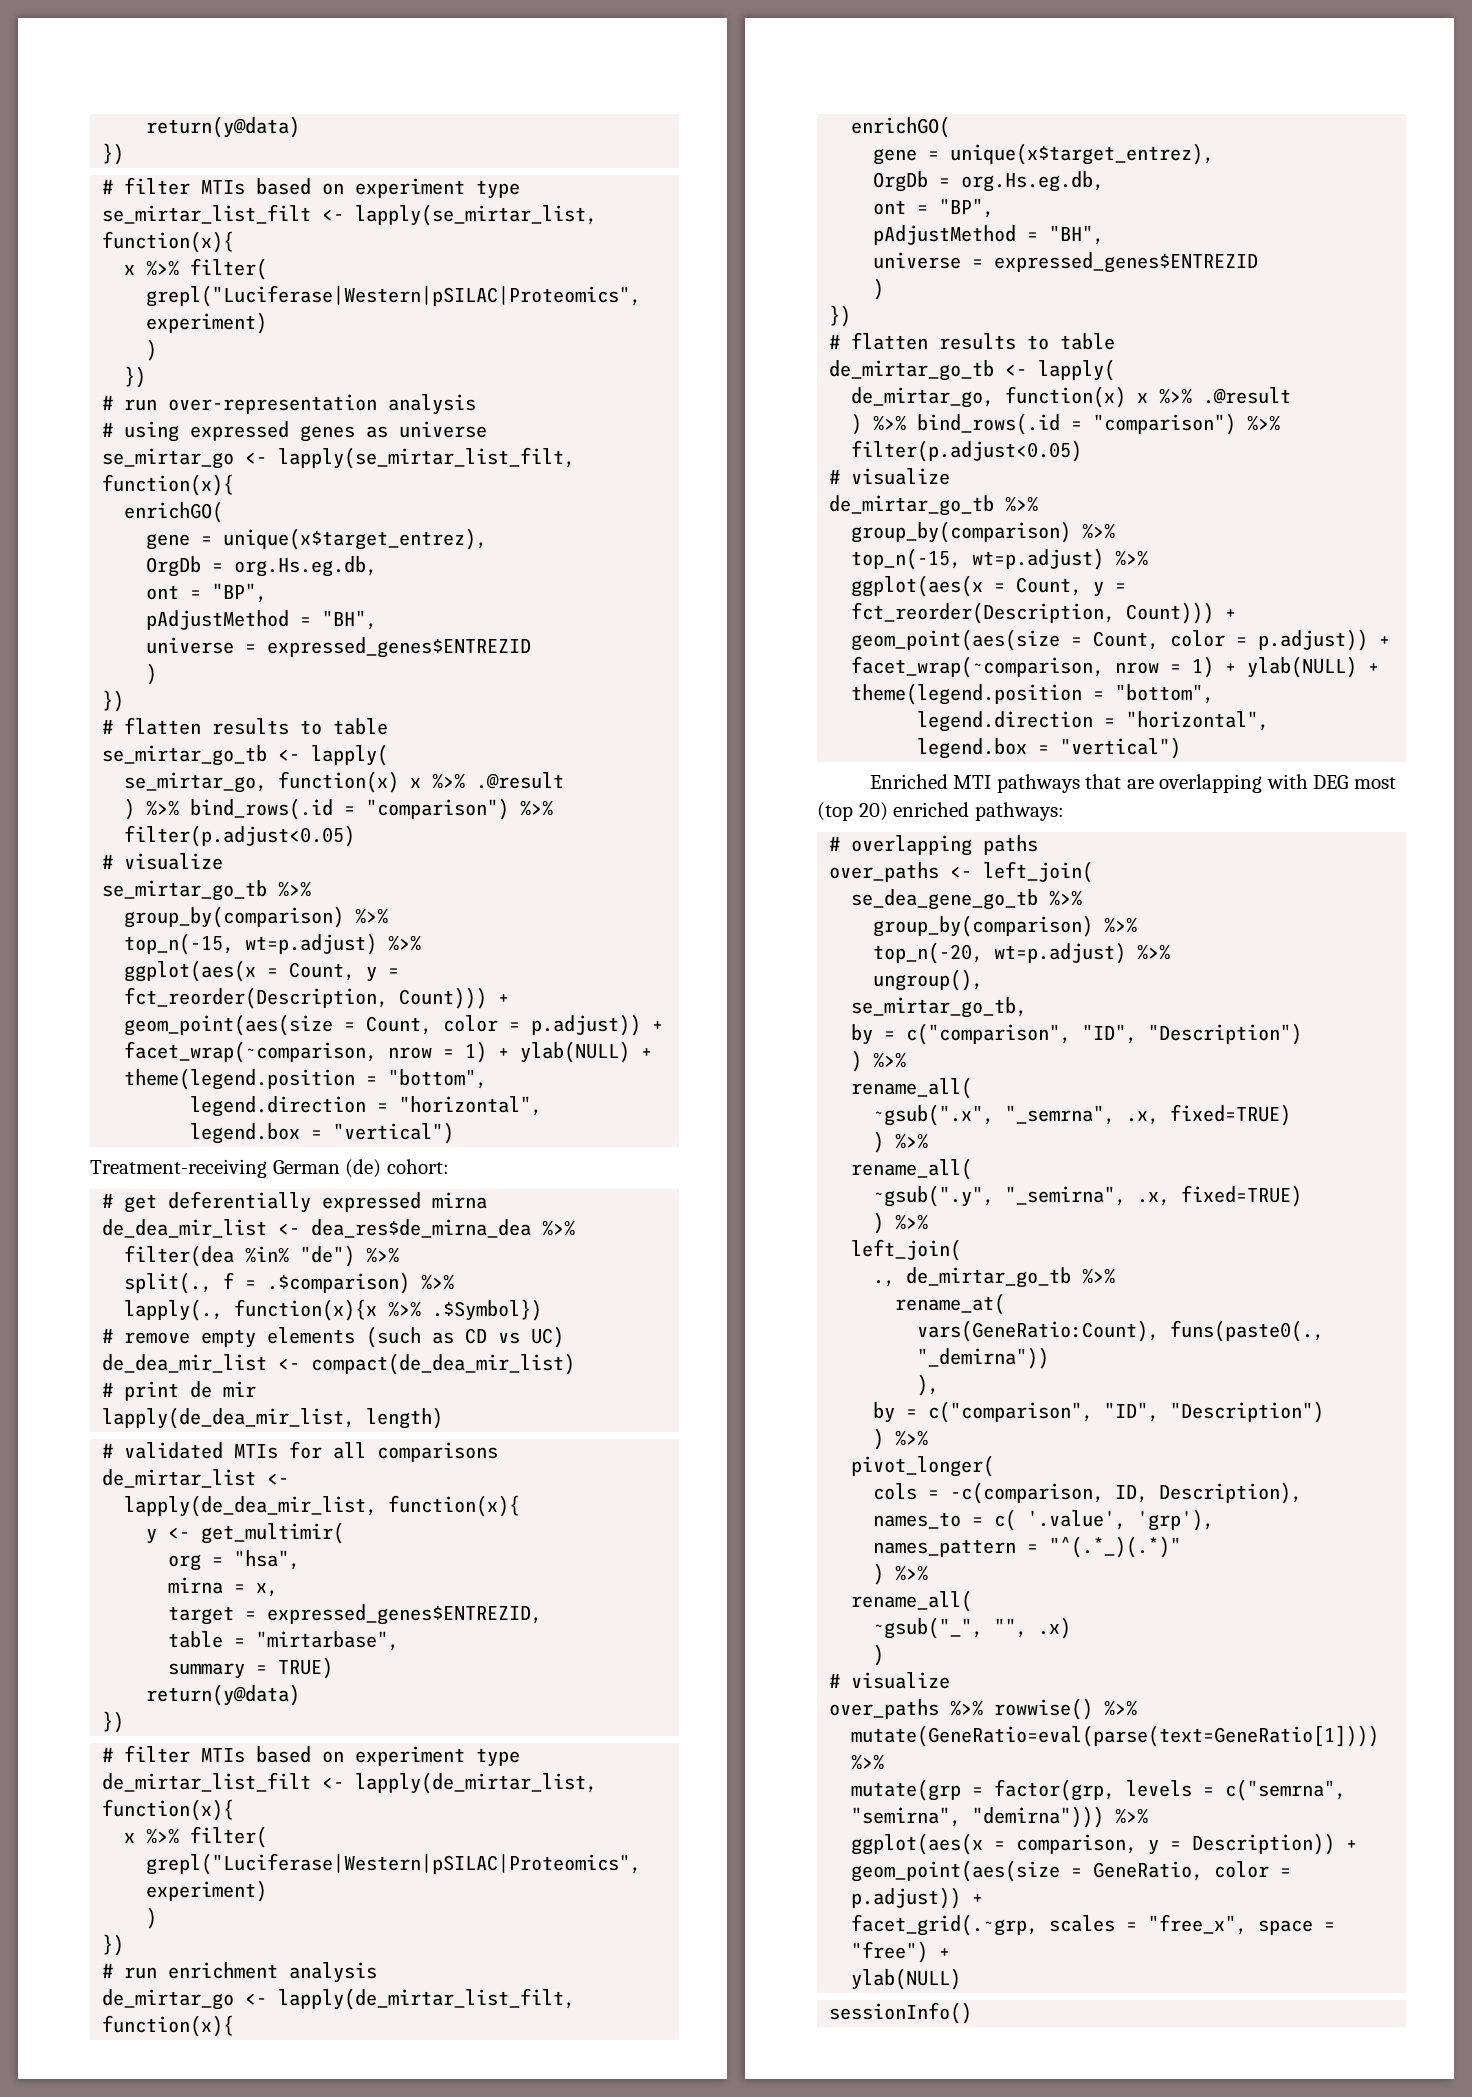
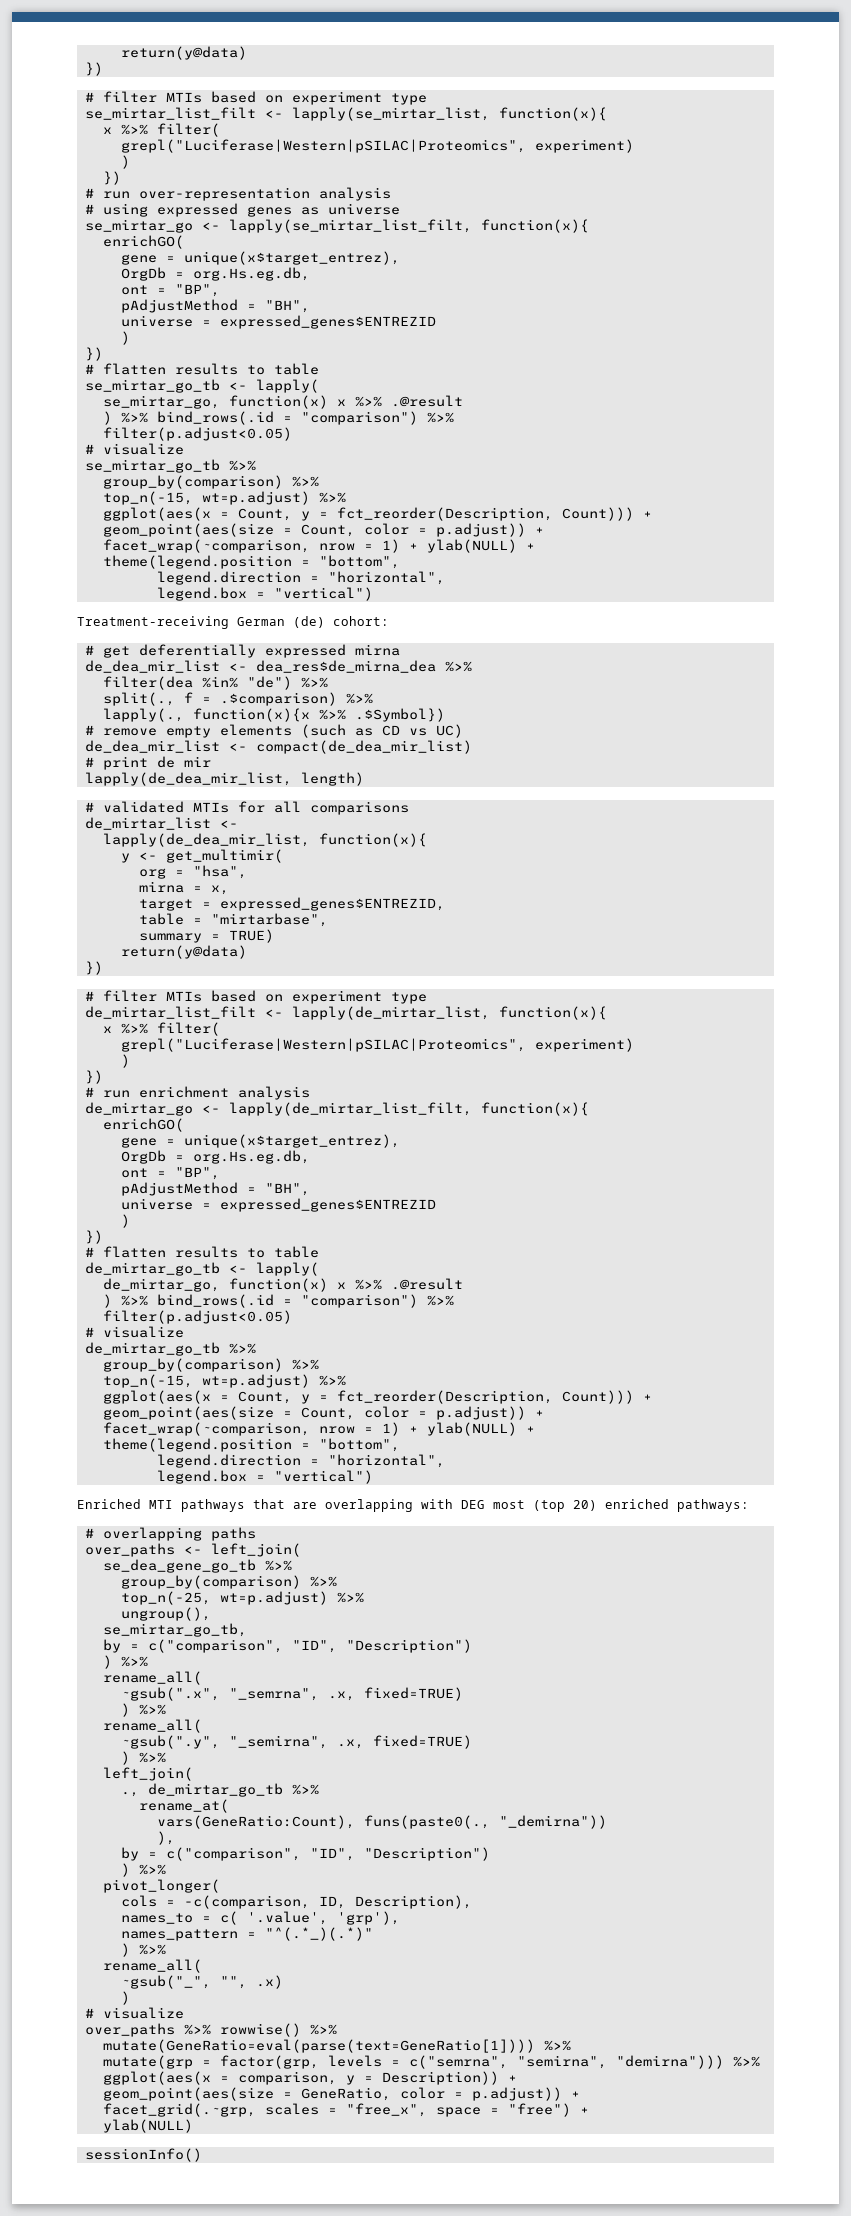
[873,942,984,964] top_n(-20, -> [120,1591,211,1605] top_n(-25,

